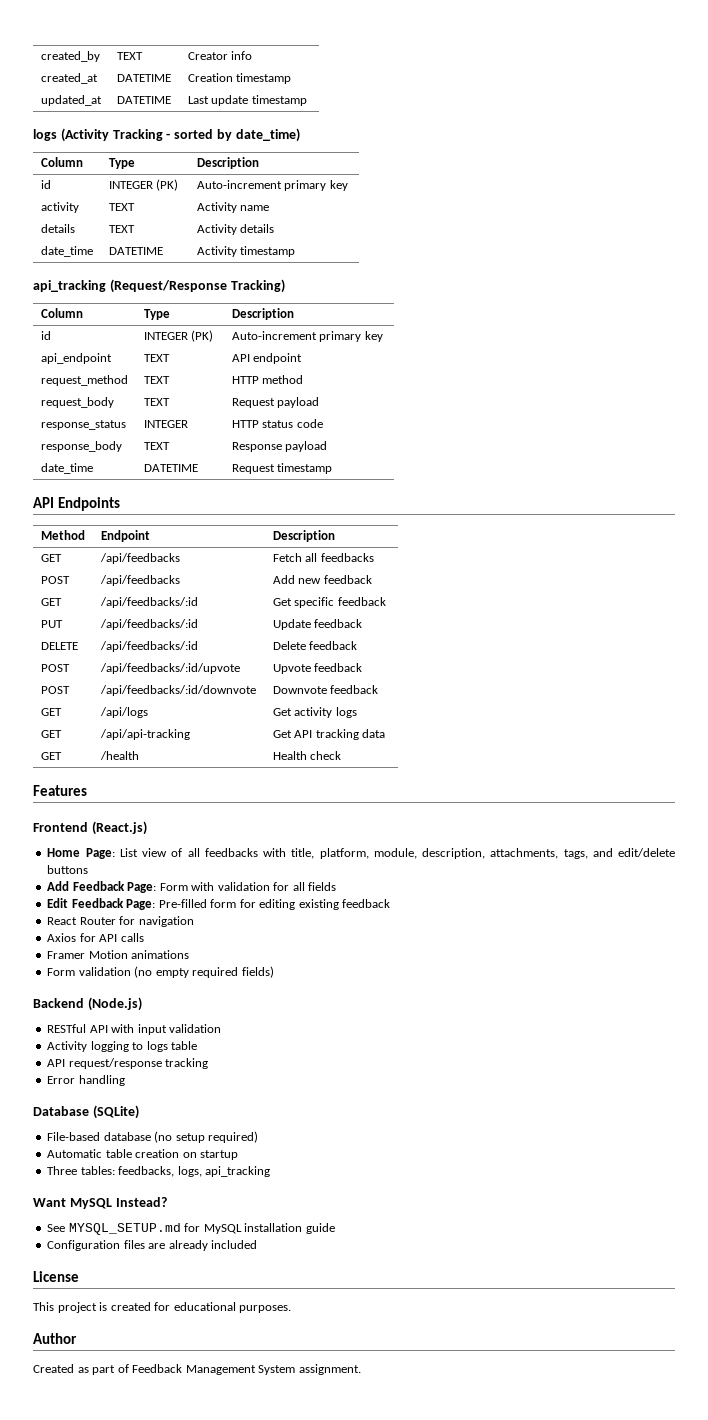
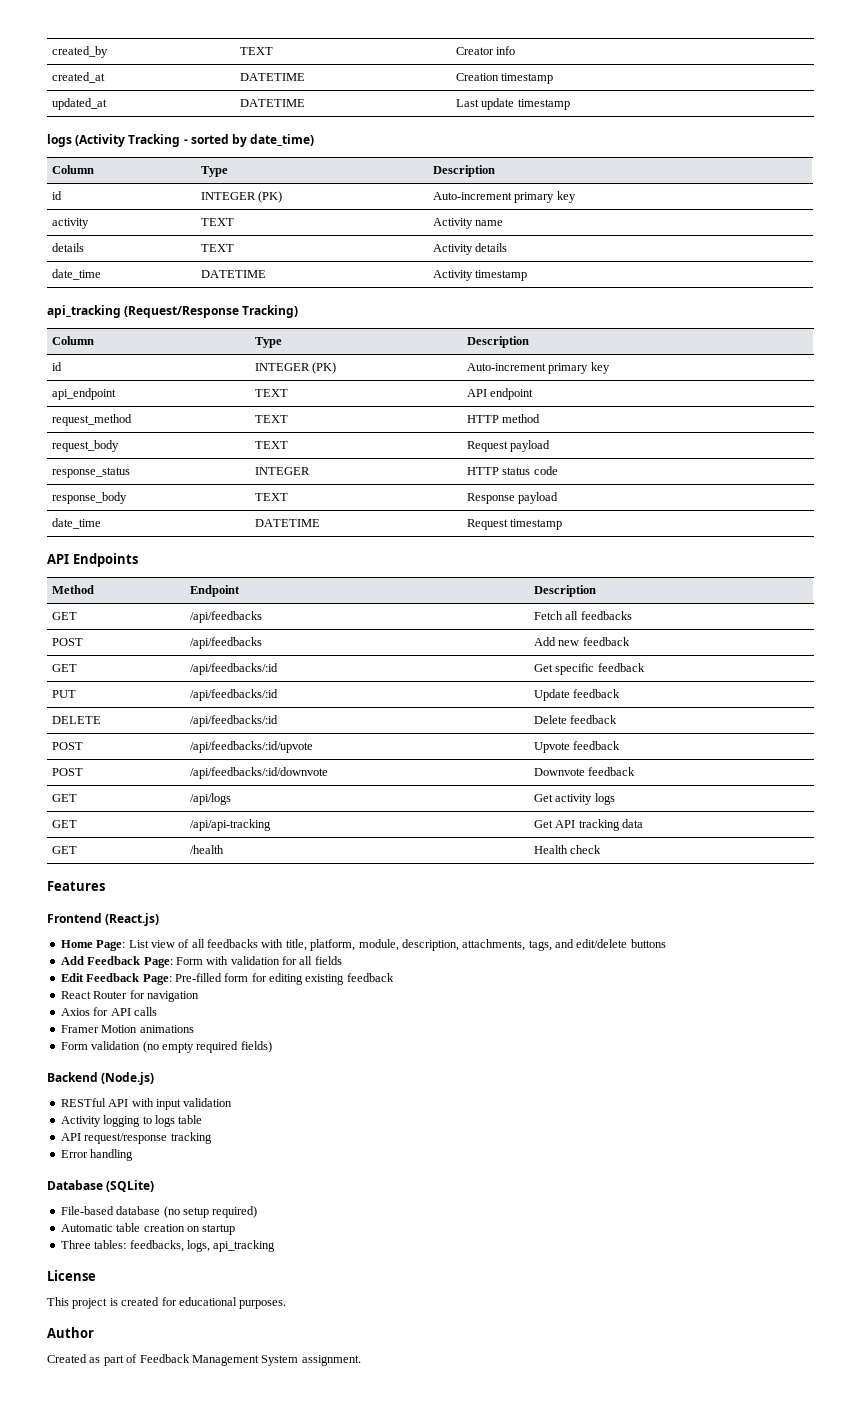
[33,1197,167,1209] [47,1223,335,1235] [47,1240,258,1251] // Want MySQL Instead? // See MYSQL_SETUP.md for MySQL installation guide // Configuration files are already included -> (276, 1246) none

